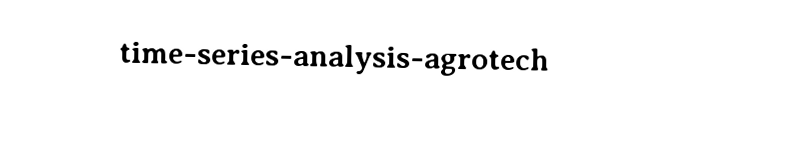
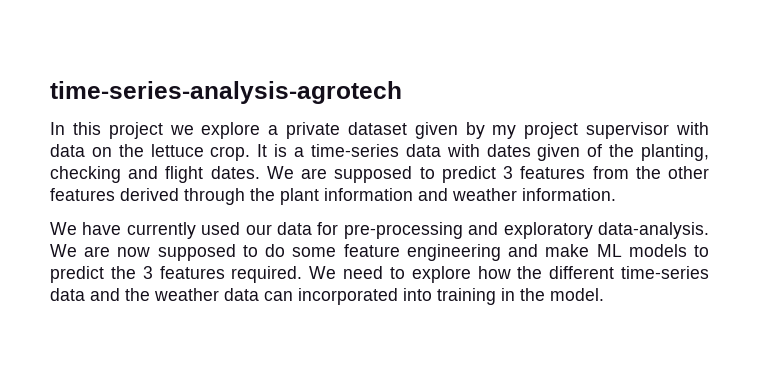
(549, 59) none -> [50,122,709,139] [50,144,710,161] [50,166,710,183] [50,188,616,205] [50,222,709,239] [50,244,710,261] [50,266,709,283] [50,288,604,305] // In this project we explore a private dataset given by my project supervisor with data on the lettuce crop. It is a time-series data with dates given of the planting, checking and flight dates. We are supposed to predict 3 features from the other features derived through the plant information and weather information. // We have currently used our data for pre-processing and exploratory data-analysis. We are now supposed to do some feature engineering and make ML models to predict the 3 features required. We need to explore how the different time-series data and the weather data can incorporated into training in the model.

